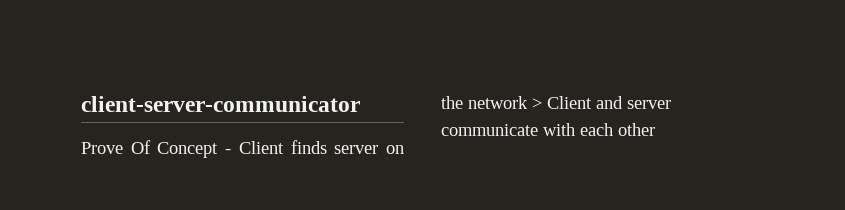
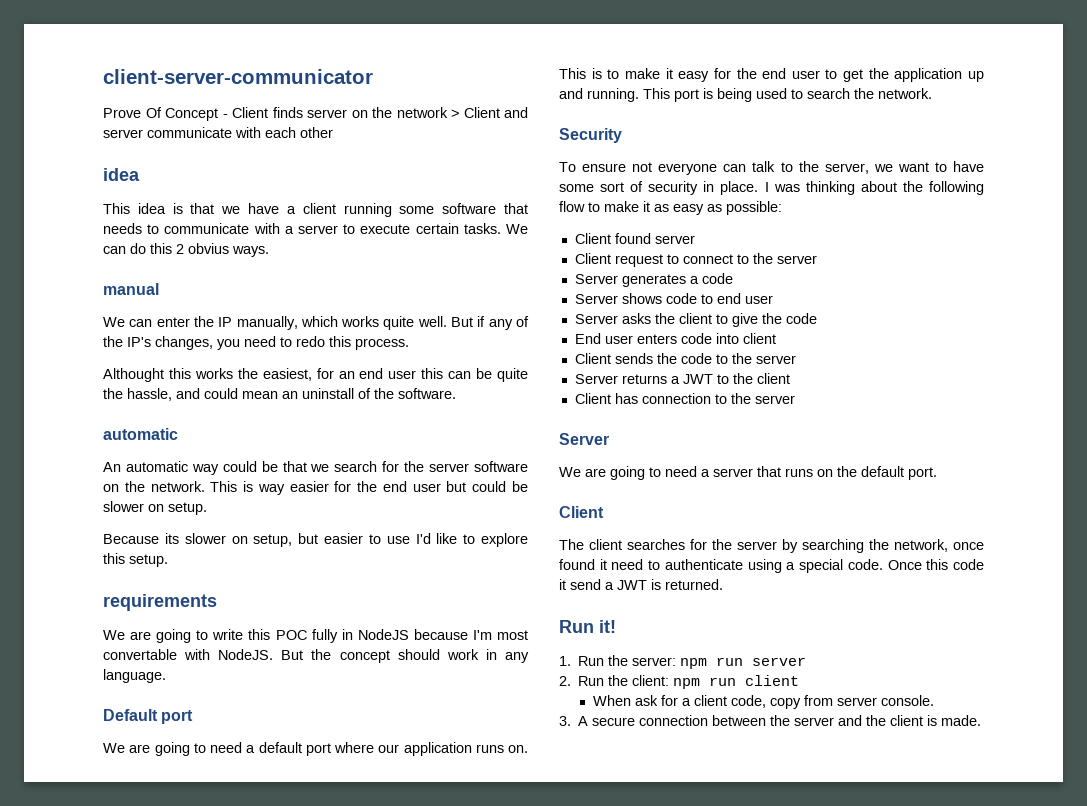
(655, 129) none -> [103,168,140,181] [103,203,528,217] [103,223,528,234] [103,243,269,257] [103,283,159,295] [103,316,530,330] [103,336,409,350] [103,368,528,382] [103,388,456,401] [103,428,178,440] [103,461,529,475] [103,481,528,495] [103,501,207,515] [103,533,528,547] [103,553,168,567] [103,594,217,611] [103,629,528,643] [103,649,529,663] [103,669,166,683] [103,709,194,724] [103,742,528,756] [559,68,984,82] [559,88,932,102] [559,128,622,143] [559,161,984,175] [559,181,984,195] [559,201,782,215] [574,233,695,244] [574,253,817,267] [574,273,733,287] [574,293,773,304] [574,313,817,327] [574,333,776,344] [574,353,796,364] [574,373,790,384] [574,393,795,404] [559,433,609,445] [559,466,937,480] [559,506,604,518] [559,539,984,553] [559,559,985,573] [559,579,723,590] [559,620,616,633] [559,655,807,669] [559,675,800,689] [592,695,934,709] [559,715,982,726] // idea // This idea is that we have a client running some software that needs to communicate with a server to execute certain tasks. We can do this 2 obvius ways. // manual // We can enter the IP manually, which works quite well. But if any of the IP's changes, you need to redo this process. // Althought this works the easiest, for an end user this can be quite the hassle, and could mean an uninstall of the software. // automatic // An automatic way could be that we search for the server software on the network. This is way easier for the end user but could be slower on setup. // Because its slower on setup, but easier to use I'd like to explore this setup. // requirements // We are going to write this POC fully in NodeJS because I'm most convertable with NodeJS. But the concept should work in any language. // Default port // We are going to need a default port where our application runs on. This is to make it easy for the end user to get the application up and running. This port is being used to search the network. // Security // To ensure not everyone can talk to the server, we want to have some sort of security in place. I was thinking about the following flow to make it as easy as possible: // Client found server // Client request to connect to the server // Server generates a code // Server shows code to end user // Server asks the client to give the code // End user enters code into client // Client sends the code to the server // Server returns a JWT to the client // Client has connection to the server // Server // We are going to need a server that runs on the default port. // Client // The client searches for the server by searching the network, once found it need to authenticate using a special code. Once this code it send a JWT is returned. // Run it! // 1. Run the server: npm run server // 2. Run the client: npm run client // When ask for a client code, copy from server console. // 3. A secure connection between the server and the client is made.

